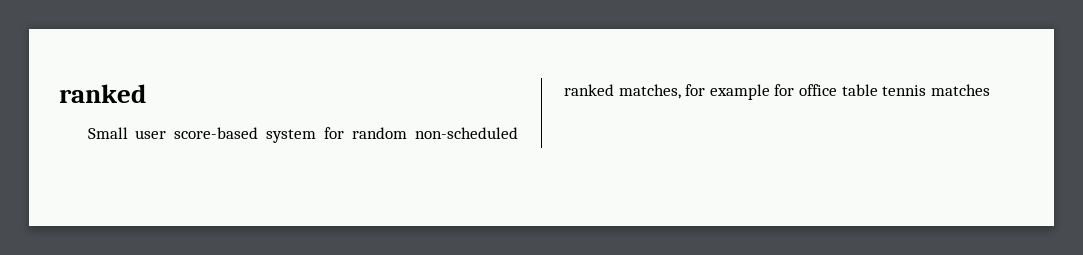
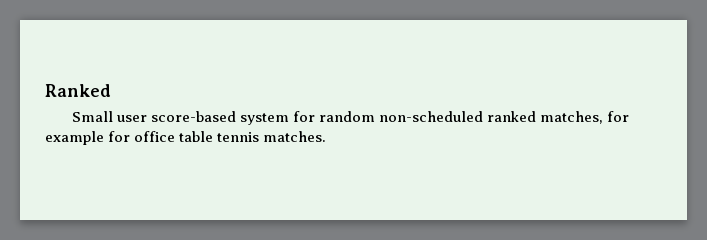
[59,84,146,103] ranked -> [45,84,111,97] Ranked
[930,84,990,96] matches -> [263,131,327,142] matches.

